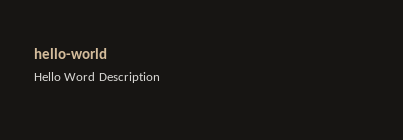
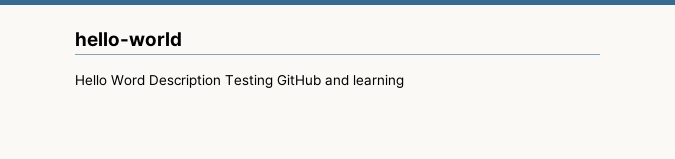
(160, 77) none -> [225,74,404,88] Testing GitHub and learning

